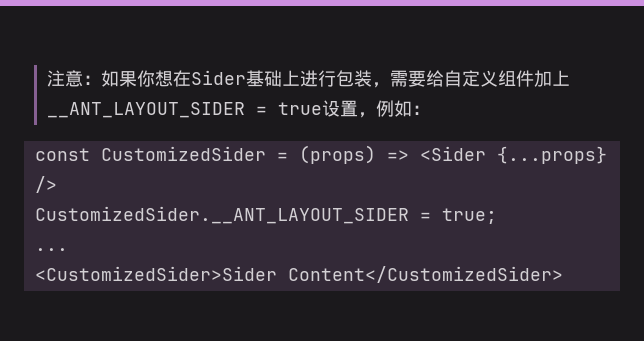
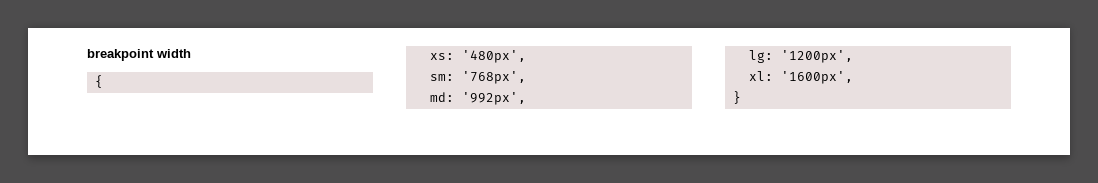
[46,70,570,88] [46,100,430,118] [34,145,607,164] [34,176,57,193] [34,206,497,224] [34,248,68,251] [34,266,563,283] 注意：如果你想在Sider基础上进行包装，需要给自定义组件加上__ANT_LAYOUT_SIDER = true设置，例如： // const CustomizedSider = (props) => <Sider {...props} /> // CustomizedSider.__ANT_LAYOUT_SIDER = true; // ... // <CustomizedSider>Sider Content</CustomizedSider> -> [87,49,191,61] [94,75,103,88] [429,50,526,63] [429,71,526,84] [429,92,526,105] [748,50,853,63] [748,71,853,84] [732,91,741,104] breakpoint width // { // xs: '480px', // sm: '768px', // md: '992px', // lg: '1200px', // xl: '1600px', // }

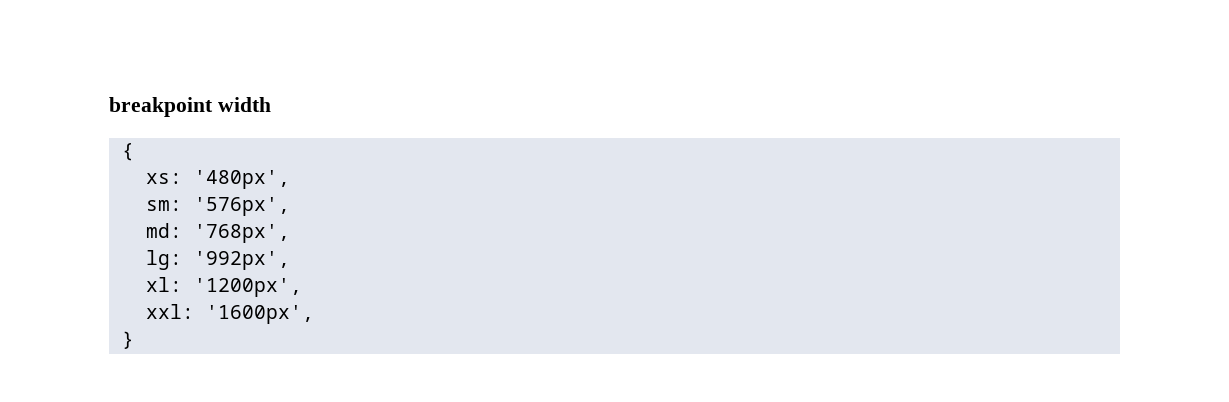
(454, 77) none -> [193,197,290,216] [145,223,182,238] '576px', // md:
[429,92,454,102] md: -> [145,250,182,270] lg:
[748,50,773,63] lg: -> [145,277,182,292] xl:
[748,71,773,81] xl: -> [145,304,194,319] xxl:

